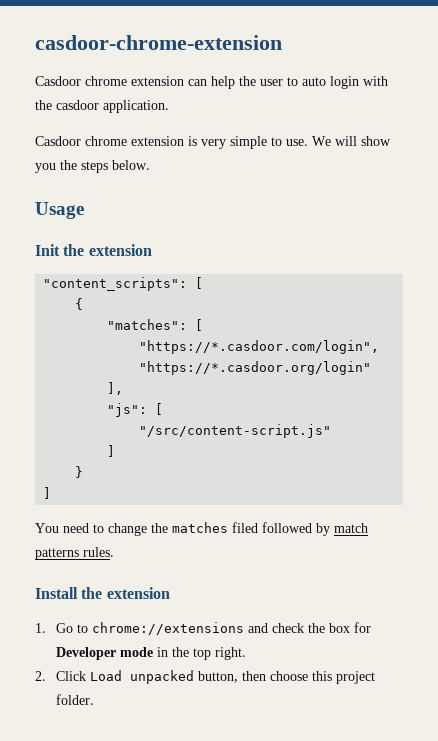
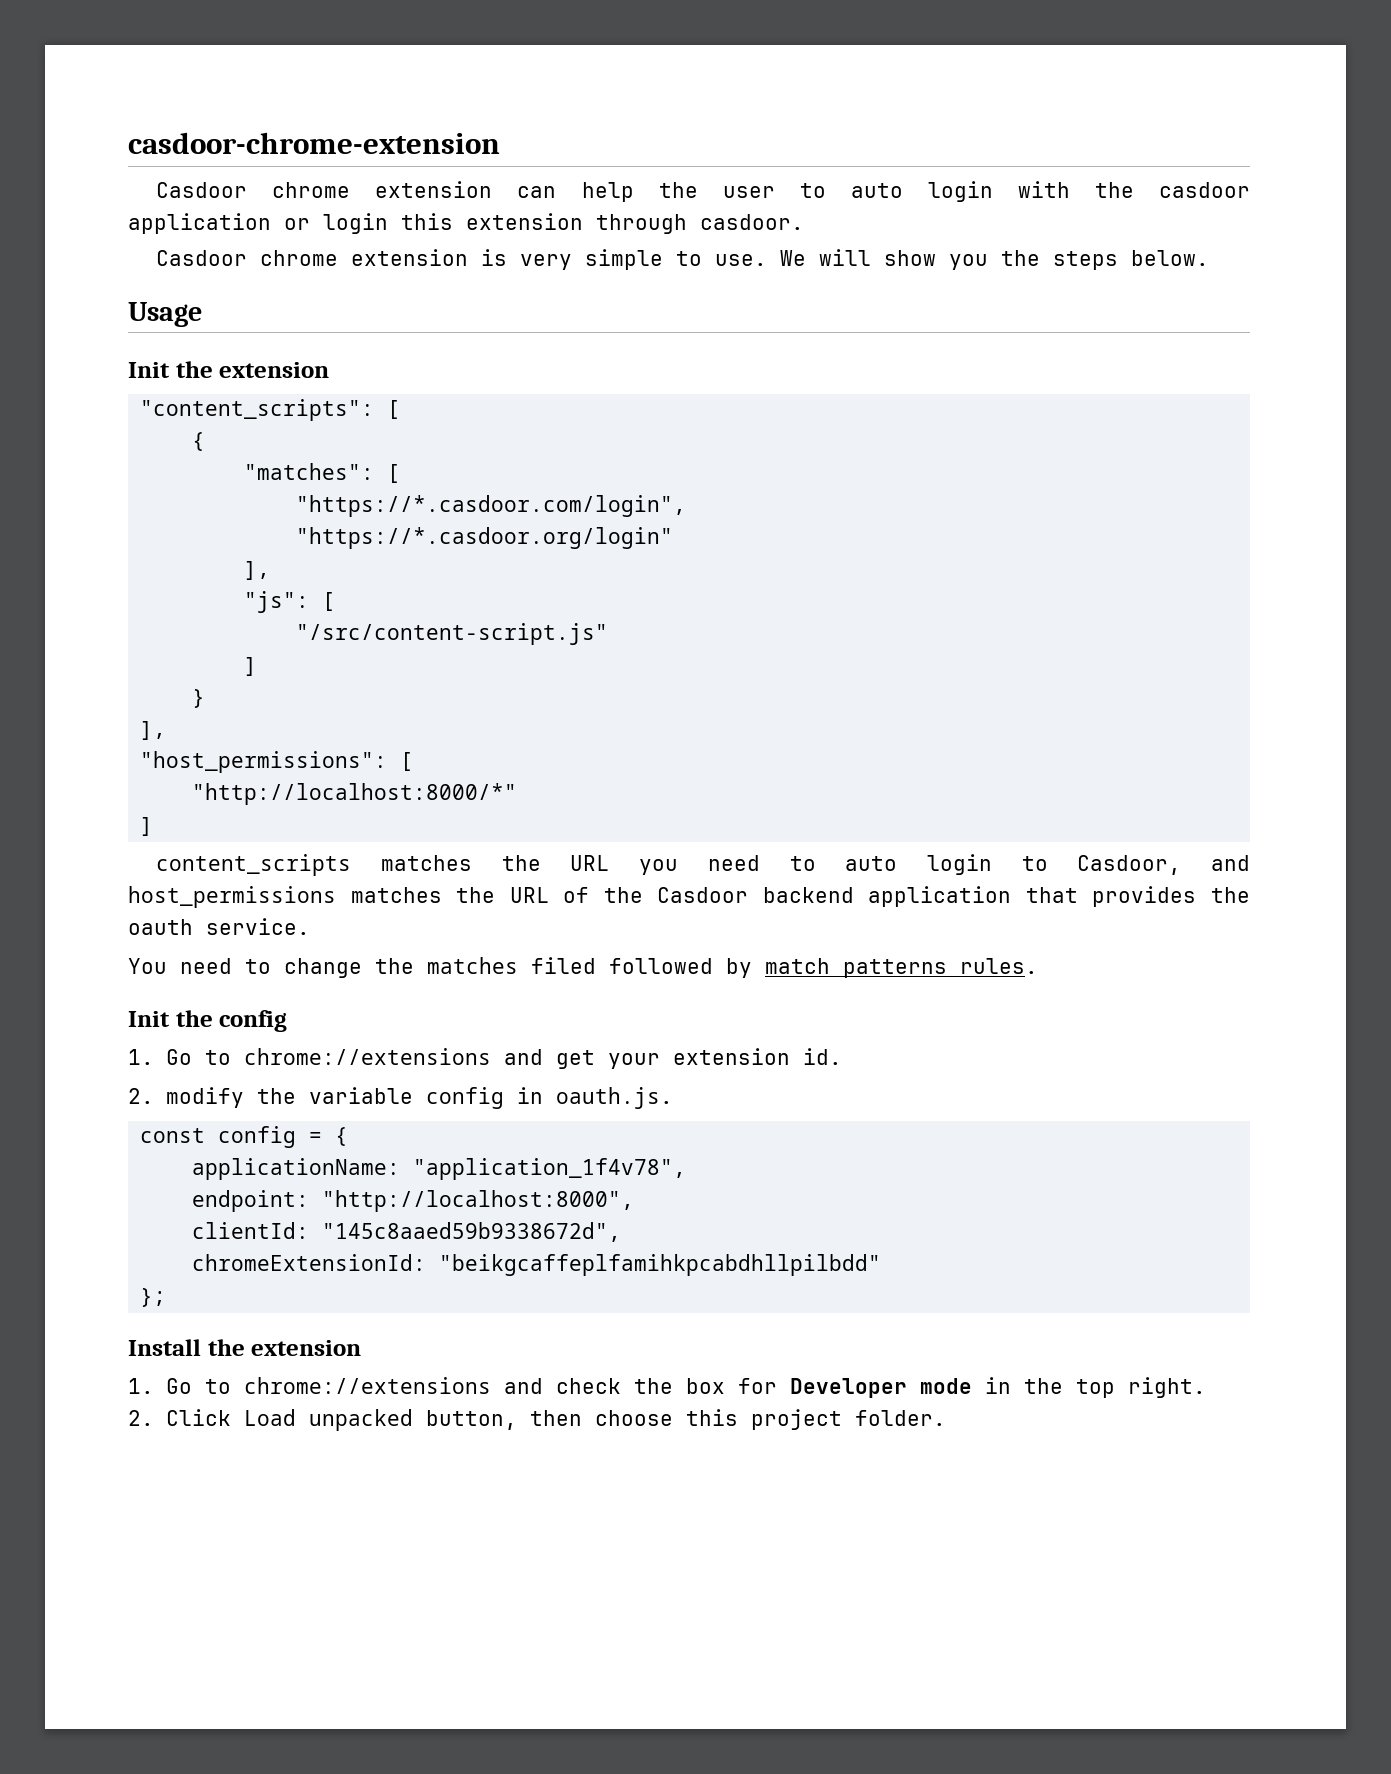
[103,100,169,113] application. -> [128,213,804,234] application or login this extension through casdoor.
[43,487,52,499] ] -> [140,721,167,740] [140,751,414,773] [192,783,518,805] [140,817,154,836] [156,854,1250,876] [128,886,1250,908] [128,918,310,935] ], // "host_permissions": [ // "http://localhost:8000/*" // ] // content_scripts matches the URL you need to auto login to Casdoor, and host_permissions matches the URL of the Casdoor backend application that provides the oauth service.
(114, 552) none -> [128,1010,288,1032] [128,1048,842,1069] [128,1087,673,1109] [140,1126,349,1148] [192,1158,687,1180] [192,1190,635,1212] [192,1222,622,1242] [192,1254,882,1276] [140,1288,167,1307] // Init the config // 1. Go to chrome://extensions and get your extension id. // 2. modify the variable config in oauth.js. // const config = { // applicationName: "application_1f4v78", // endpoint: "http://localhost:8000", // clientId: "145c8aaed59b9338672d", // chromeExtensionId: "beikgcaffeplfamihkpcabdhllpilbdd" // };

